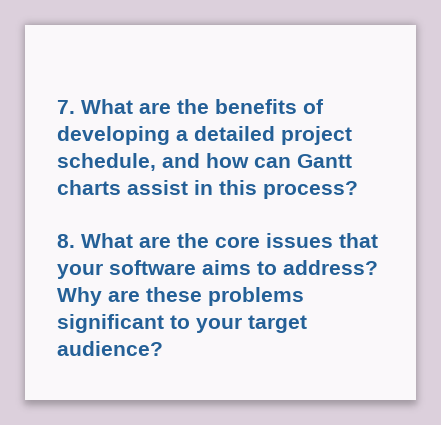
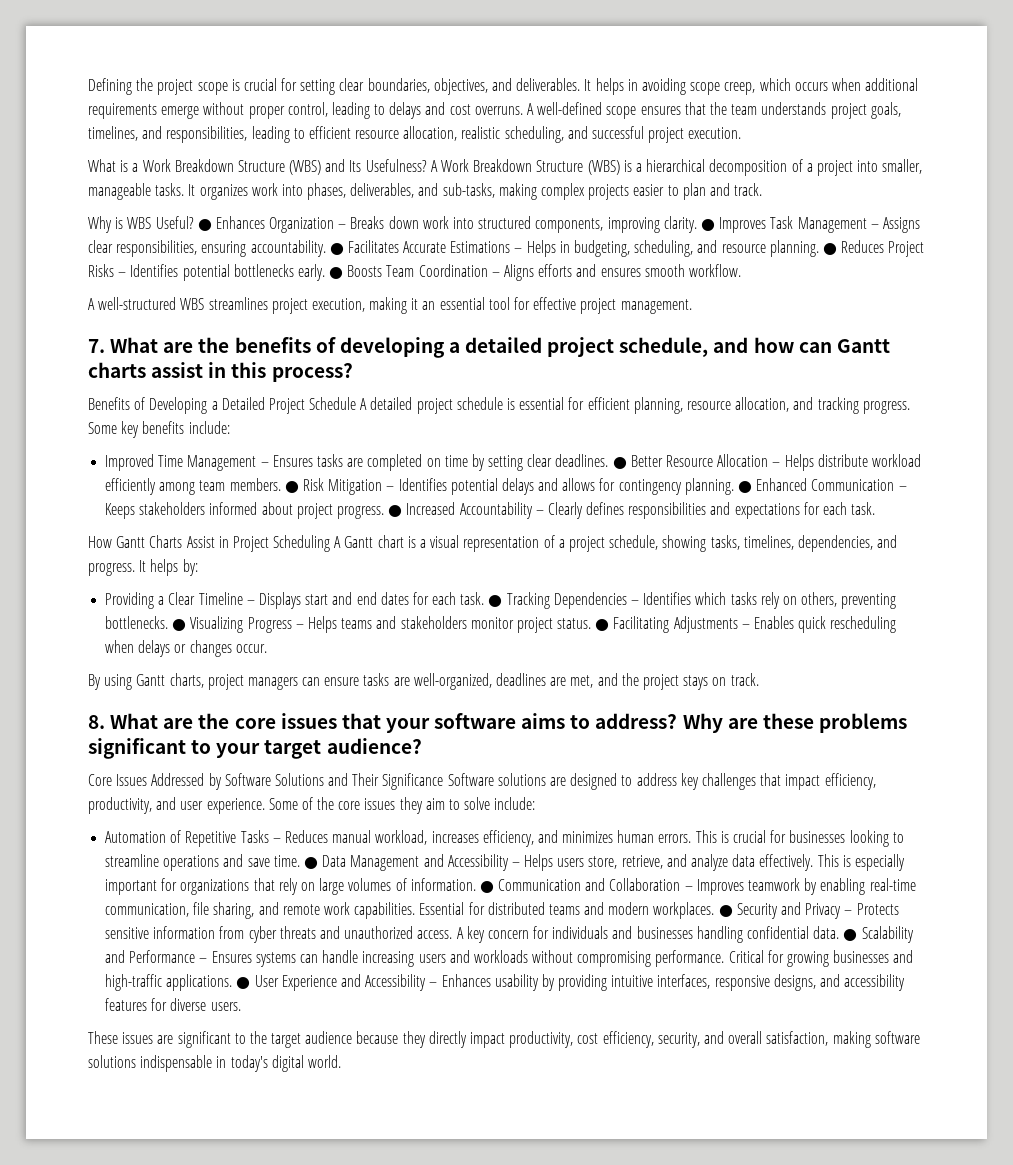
(57, 107) none -> [88,78,919,95] [88,102,901,119] [88,126,742,143] [88,159,923,176] [88,183,763,200] [88,216,920,233] [88,240,925,257] [88,264,741,281] [88,297,692,314] Defining the project scope is crucial for setting clear boundaries, objectives, and deliverables. It helps in avoiding scope creep, which occurs when additional requirements emerge without proper control, leading to delays and cost overruns. A well-defined scope ensures that the team understands project goals, timelines, and responsibilities, leading to efficient resource allocation, realistic scheduling, and successful project execution. // What is a Work Breakdown Structure (WBS) and Its Usefulness? A Work Breakdown Structure (WBS) is a hierarchical decomposition of a project into smaller, manageable tasks. It organizes work into phases, deliverables, and sub-tasks, making complex projects easier to plan and track. // Why is WBS Useful? ● Enhances Organization – Breaks down work into structured components, improving clarity. ● Improves Task Management – Assigns clear responsibilities, ensuring accountability. ● Facilitates Accurate Estimations – Helps in budgeting, scheduling, and resource planning. ● Reduces Project Risks – Identifies potential bottlenecks early. ● Boosts Team Coordination – Aligns efforts and ensures smooth workflow. // A well-structured WBS streamlines project execution, making it an essential tool for effective project management. //
(358, 190) none -> [88,397,910,414] [88,421,230,438] [105,454,921,471] [105,478,907,495] [105,502,876,519] [88,535,898,552] [88,559,198,576] [105,592,897,609] [105,616,897,633] [105,640,267,657] [88,673,759,690] // Benefits of Developing a Detailed Project Schedule A detailed project schedule is essential for efficient planning, resource allocation, and tracking progress. Some key benefits include: // Improved Time Management – Ensures tasks are completed on time by setting clear deadlines. ● Better Resource Allocation – Helps distribute workload efficiently among team members. ● Risk Mitigation – Identifies potential delays and allows for contingency planning. ● Enhanced Communication – Keeps stakeholders informed about project progress. ● Increased Accountability – Clearly defines responsibilities and expectations for each task. // How Gantt Charts Assist in Project Scheduling A Gantt chart is a visual representation of a project schedule, showing tasks, timelines, dependencies, and progress. It helps by: // Providing a Clear Timeline – Displays start and end dates for each task. ● Tracking Dependencies – Identifies which tasks rely on others, preventing bottlenecks. ● Visualizing Progress – Helps teams and stakeholders monitor project status. ● Facilitating Adjustments – Enables quick rescheduling when delays or changes occur. // By using Gantt charts, project managers can ensure tasks are well-organized, deadlines are met, and the project stays on track.
(163, 348) none -> [88,773,876,790] [88,797,536,814] [105,830,904,847] [105,854,905,871] [105,878,916,895] [105,902,899,919] [105,926,914,943] [105,950,914,967] [105,974,906,991] [105,998,241,1011] [88,1031,920,1048] [88,1055,341,1072] // Core Issues Addressed by Software Solutions and Their Significance Software solutions are designed to address key challenges that impact efficiency, productivity, and user experience. Some of the core issues they aim to solve include: // Automation of Repetitive Tasks – Reduces manual workload, increases efficiency, and minimizes human errors. This is crucial for businesses looking to streamline operations and save time. ● Data Management and Accessibility – Helps users store, retrieve, and analyze data effectively. This is especially important for organizations that rely on large volumes of information. ● Communication and Collaboration – Improves teamwork by enabling real-time communication, file sharing, and remote work capabilities. Essential for distributed teams and modern workplaces. ● Security and Privacy – Protects sensitive information from cyber threats and unauthorized access. A key concern for individuals and businesses handling confidential data. ● Scalability and Performance – Ensures systems can handle increasing users and workloads without compromising performance. Critical for growing businesses and high-traffic applications. ● User Experience and Accessibility – Enhances usability by providing intuitive interfaces, responsive designs, and accessibility features for diverse users. // These issues are significant to the target audience because they directly impact productivity, cost efficiency, security, and overall satisfaction, making software solutions indispensable in today's digital world.

